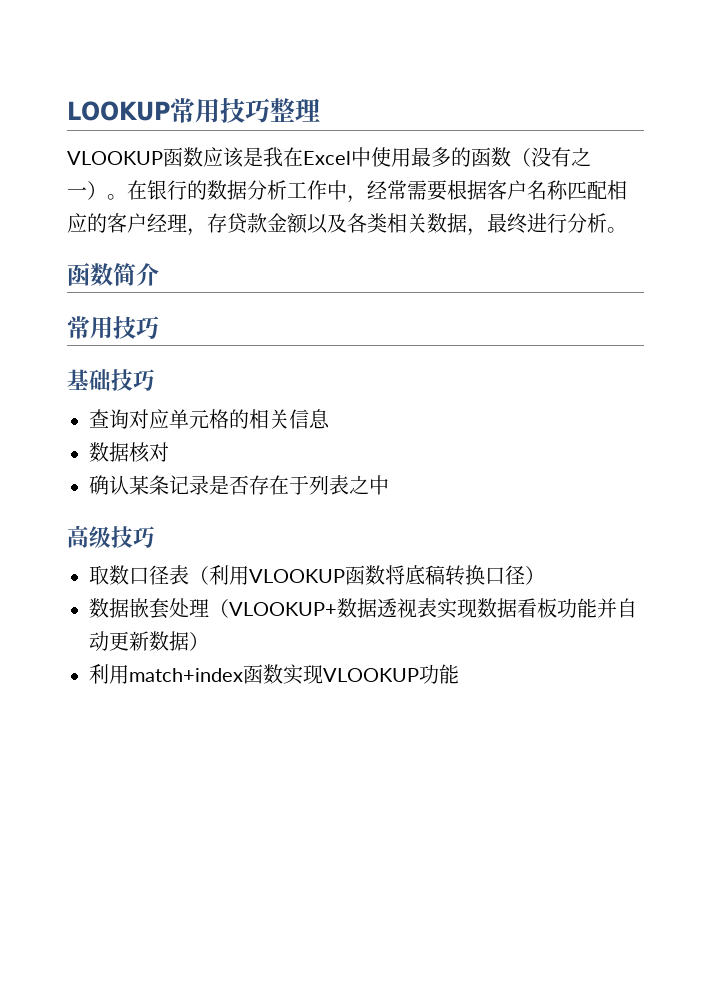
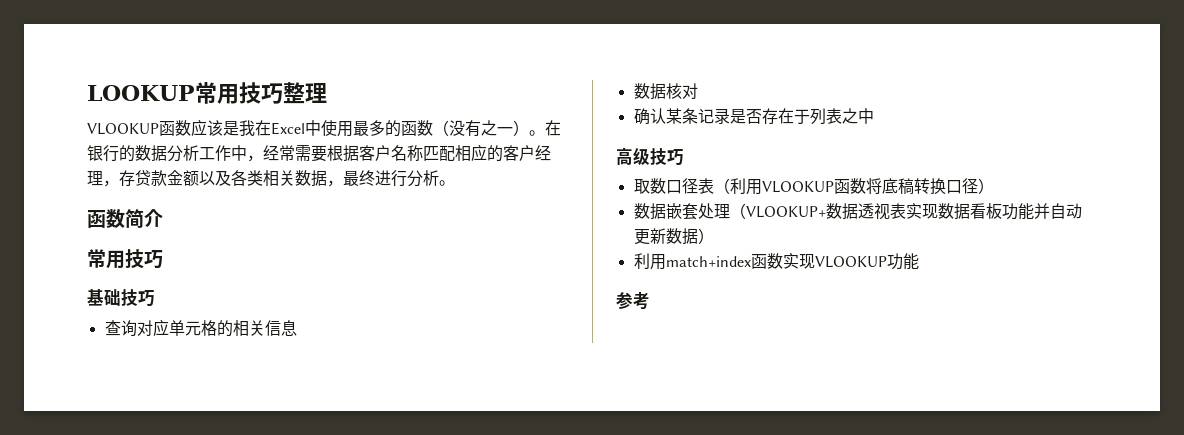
(459, 674) none -> [616,292,650,310] // 参考

